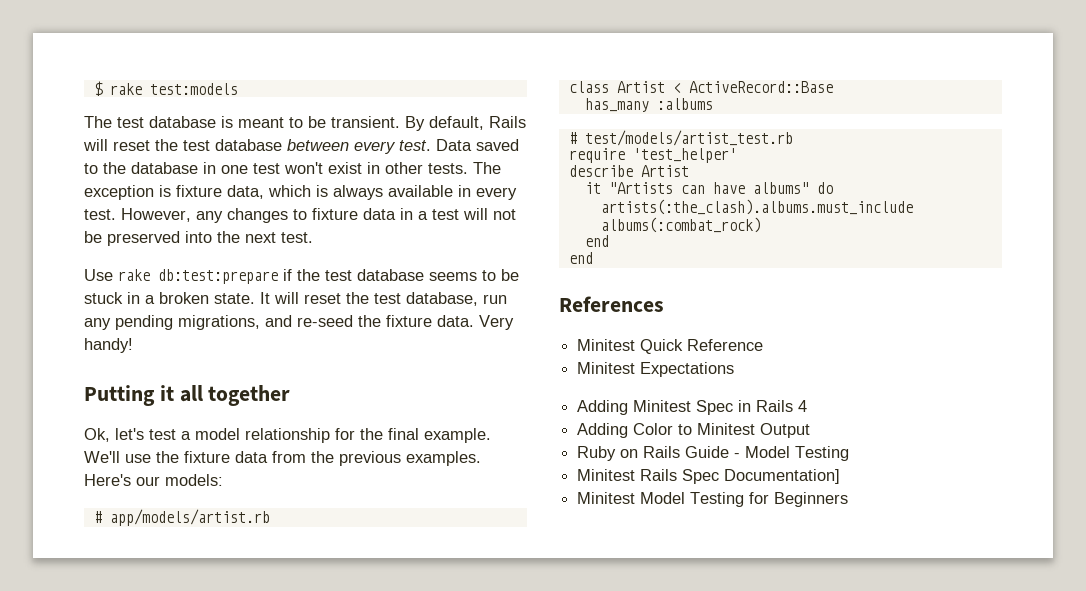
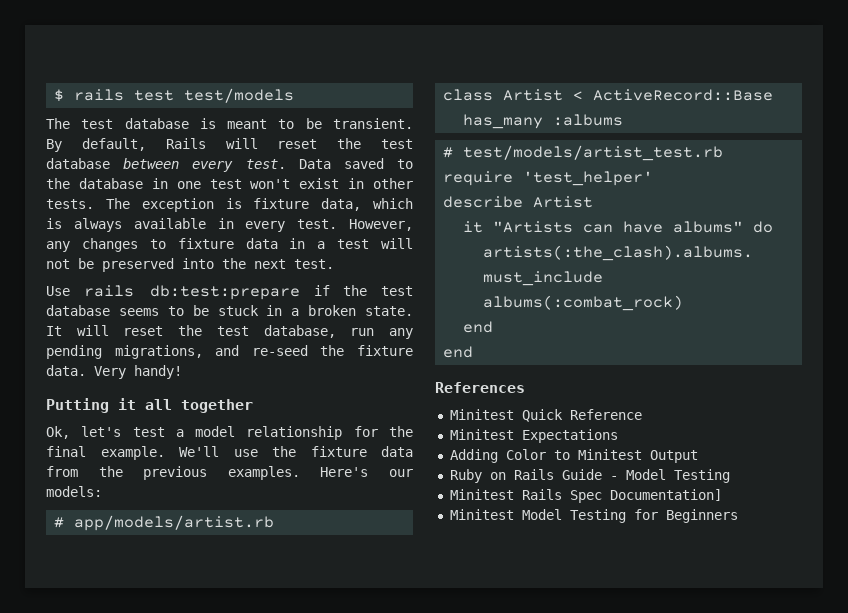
[109,83,238,95] rake test:models -> [74,88,295,103] rails test test/models
[118,269,150,281] rake -> [83,285,134,297] rails
[577,400,808,415] // Adding Minitest Spec in Rails 4 -> (618, 436) none

